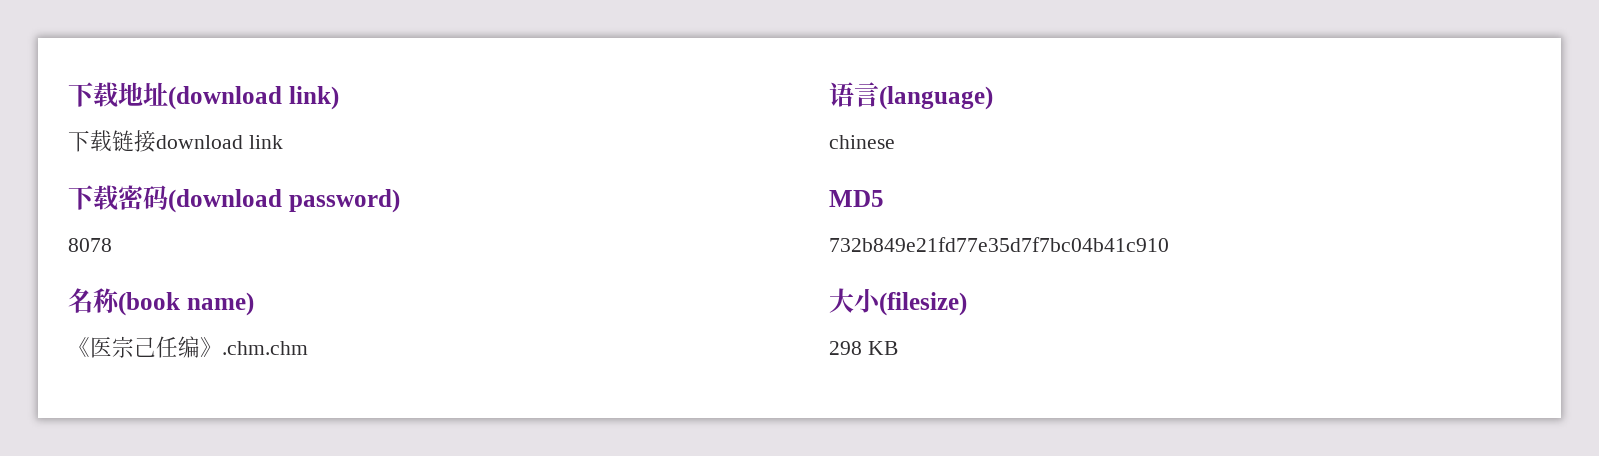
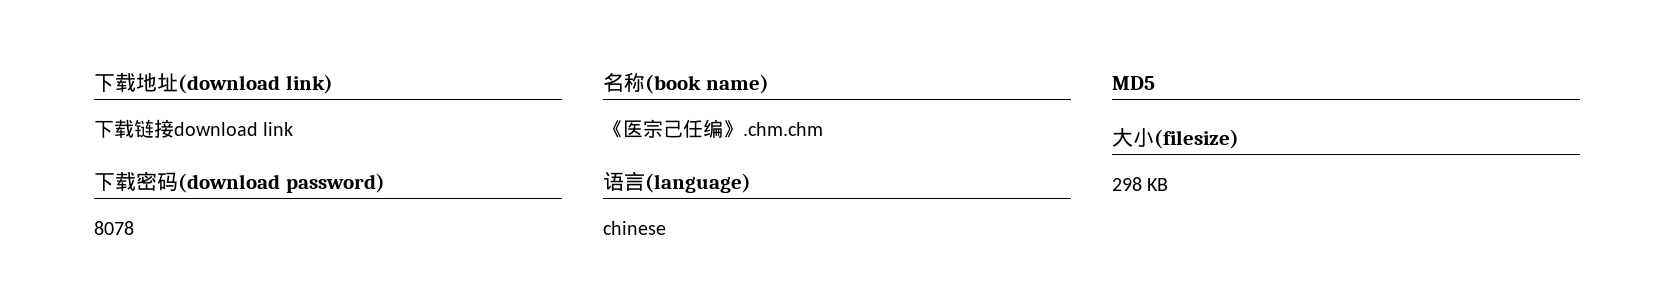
[829,237,1169,252] // 732b849e21fd77e35d7f7bc04b41c910 -> (1155, 83) none

